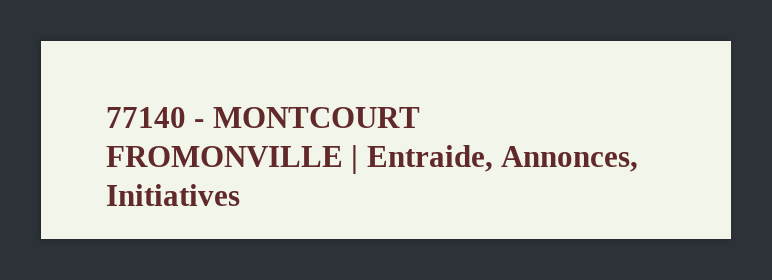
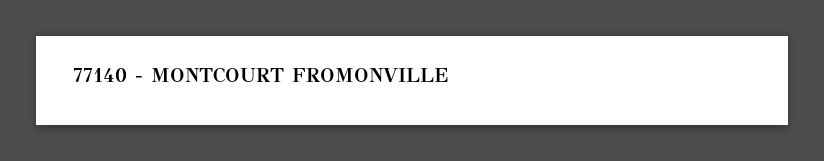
[351,145,639,174] [106,184,240,206] | Entraide, Annonces, Initiatives -> (448, 75) none

